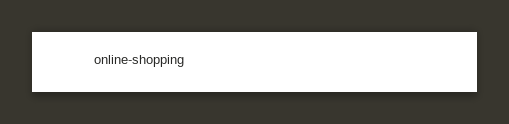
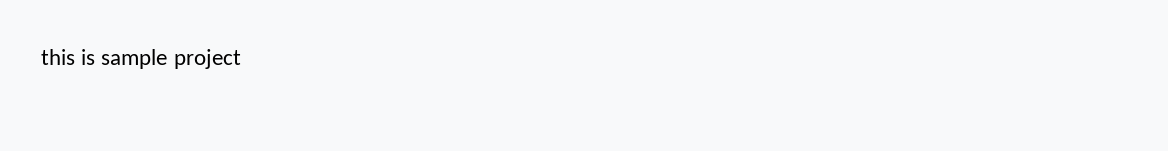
[94,55,184,67] online-shopping -> [41,49,241,69] this is sample project

